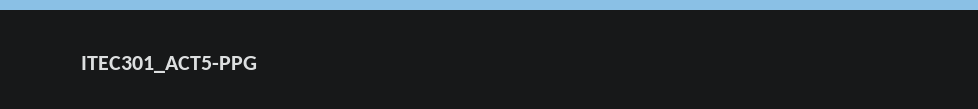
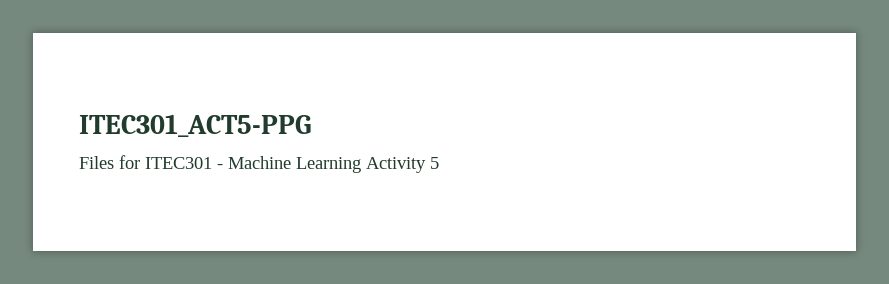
(257, 64) none -> [79,155,439,173] // Files for ITEC301 - Machine Learning Activity 5

